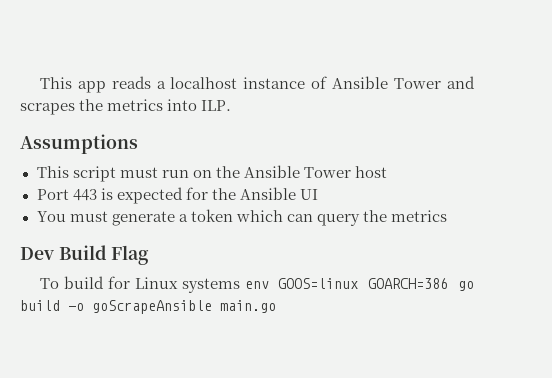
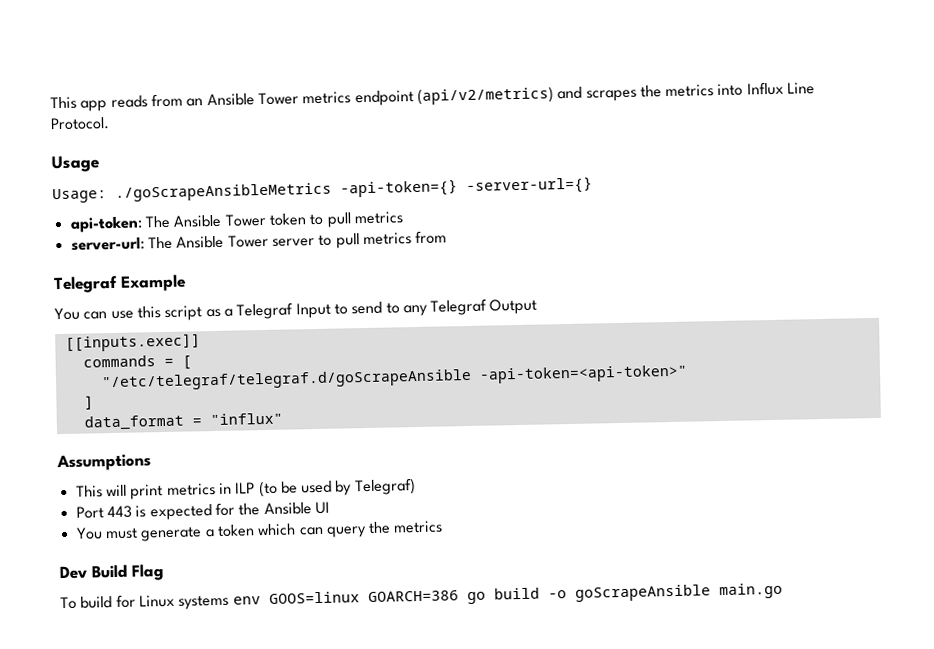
[156,76,442,89] a localhost instance of Ansible Tower -> [150,86,554,108] from an Ansible Tower metrics endpoint (api/v2/metrics)
[201,100,232,111] [20,134,138,154] [36,165,387,182] ILP. // Assumptions // This script must run on the Ansible Tower host -> [746,81,816,96] [50,117,110,131] [51,155,100,173] [52,176,593,204] [69,211,403,233] [70,230,448,251] [53,274,186,294] [54,298,538,321] [64,333,201,352] [82,355,192,370] [100,364,688,392] [83,395,94,410] [83,412,283,431] [56,453,151,472] [75,478,416,500] Influx Line Protocol. // Usage // Usage: ./goScrapeAnsibleMetrics -api-token={} -server-url={} // api-token: The Ansible Tower token to pull metrics // server-url: The Ansible Tower server to pull metrics from // Telegraf Example // You can use this script as a Telegraf Input to send to any Telegraf Output // [[inputs.exec]] // commands = [ // "/etc/telegraf/telegraf.d/goScrapeAnsible -api-token=<api-token>" // ] // data_format = "influx" // Assumptions // This will print metrics in ILP (to be used by Telegraf)

